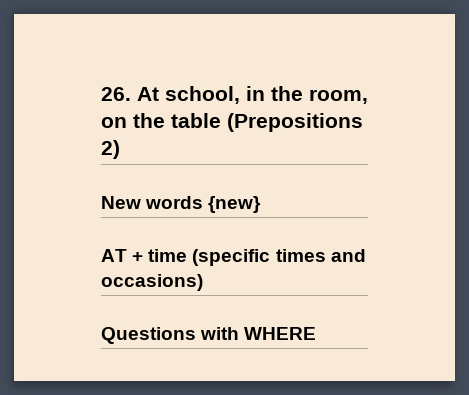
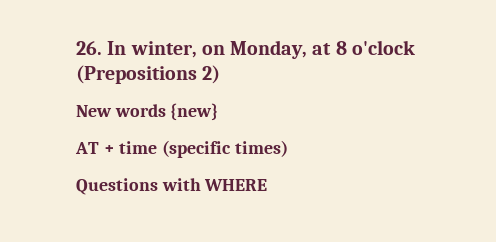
[137,86,368,104] [101,113,221,128] At school, in the room, on the table -> [107,40,415,59] In winter, on Monday, at 8 o'clock
[275,249,366,262] [101,274,203,291] times and occasions) -> [234,140,288,157] times)

